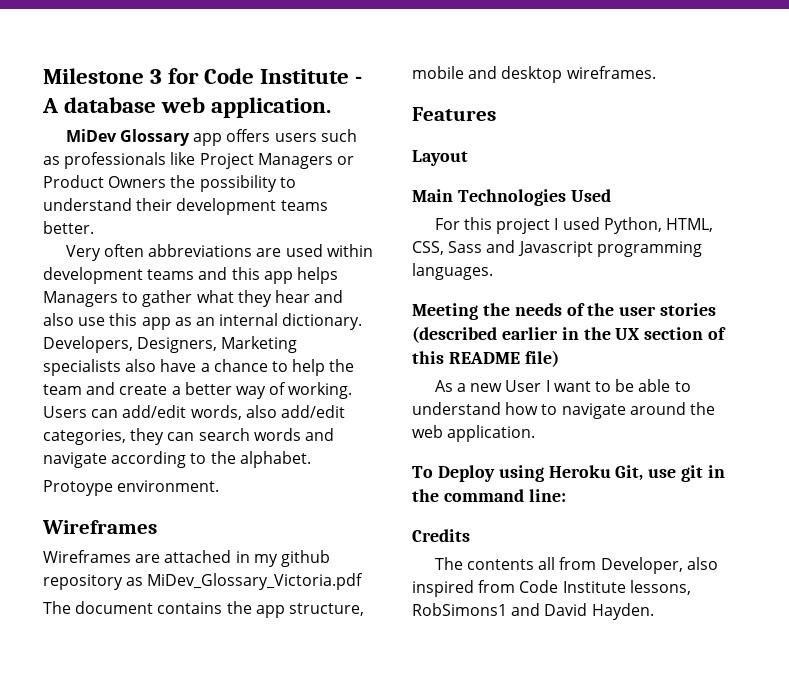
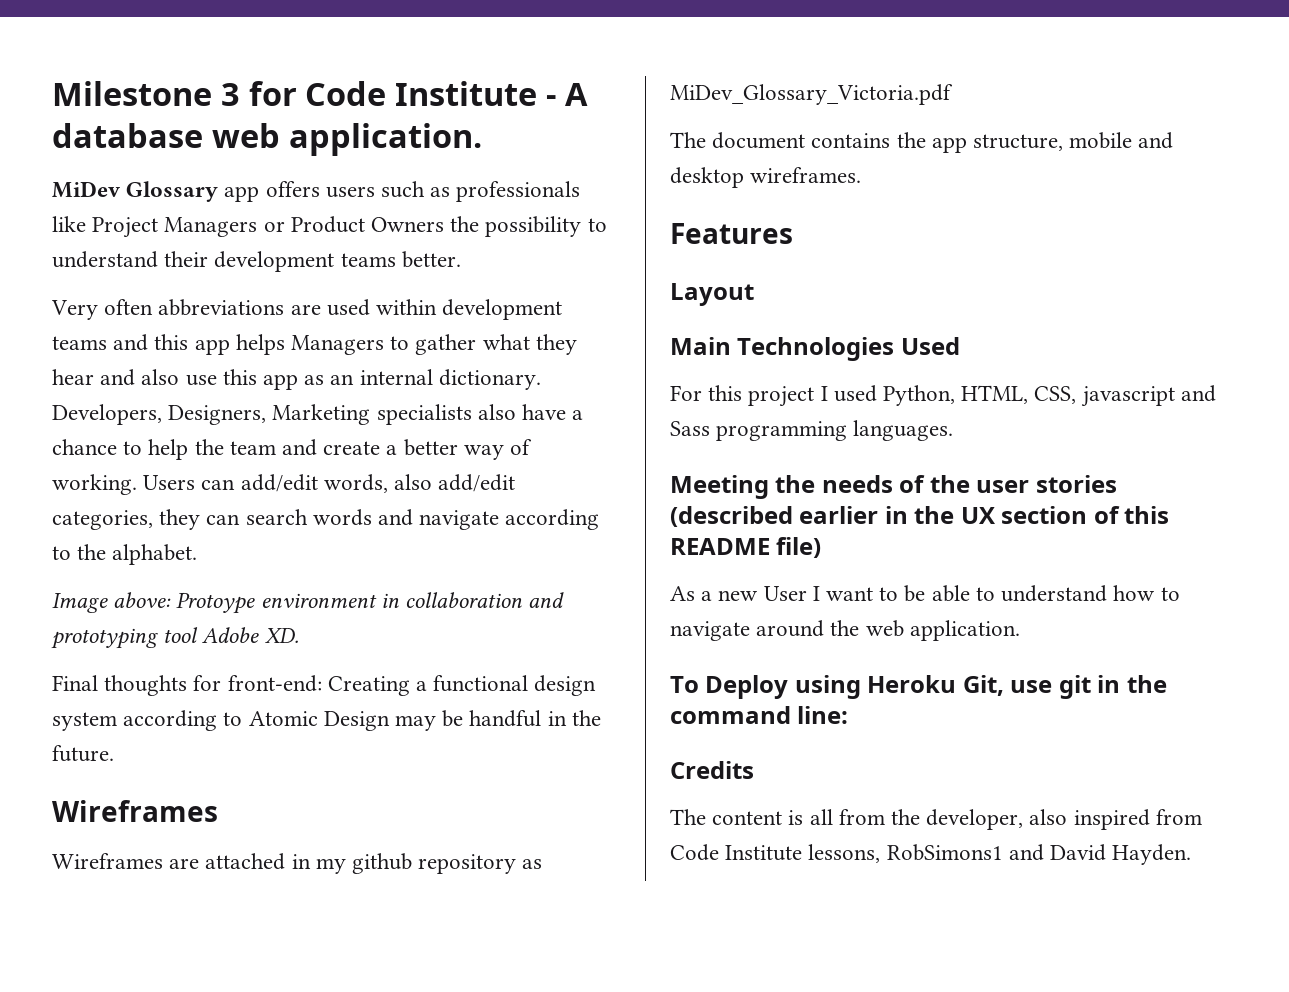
[43,480,220,496] Protoype environment. -> [52,592,565,614] [51,627,299,649] [52,675,597,696] [52,710,601,731] [52,745,114,762] Image above: Protoype environment in collaboration and prototyping tool Adobe XD. // Final thoughts for front-end: Creating a functional design system according to Atomic Design may be handful in the future.
[448,240,593,257] Sass and Javascript -> [1080,385,1216,407] [670,421,710,436] javascript and Sass
[467,557,683,574] contents all from Developer, -> [712,809,1024,830] content is all from the developer,

